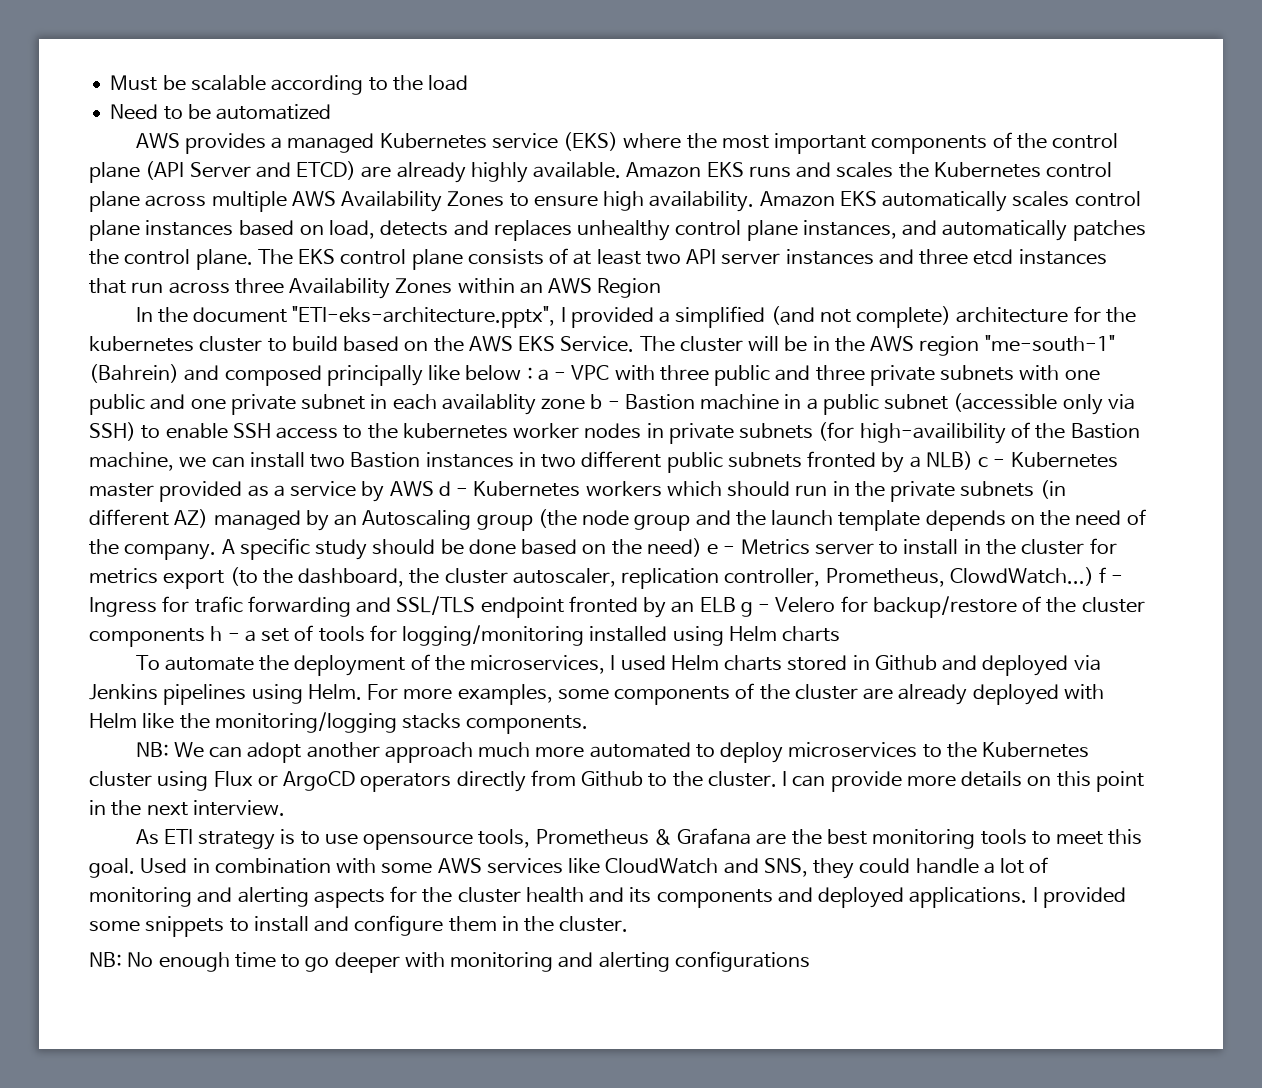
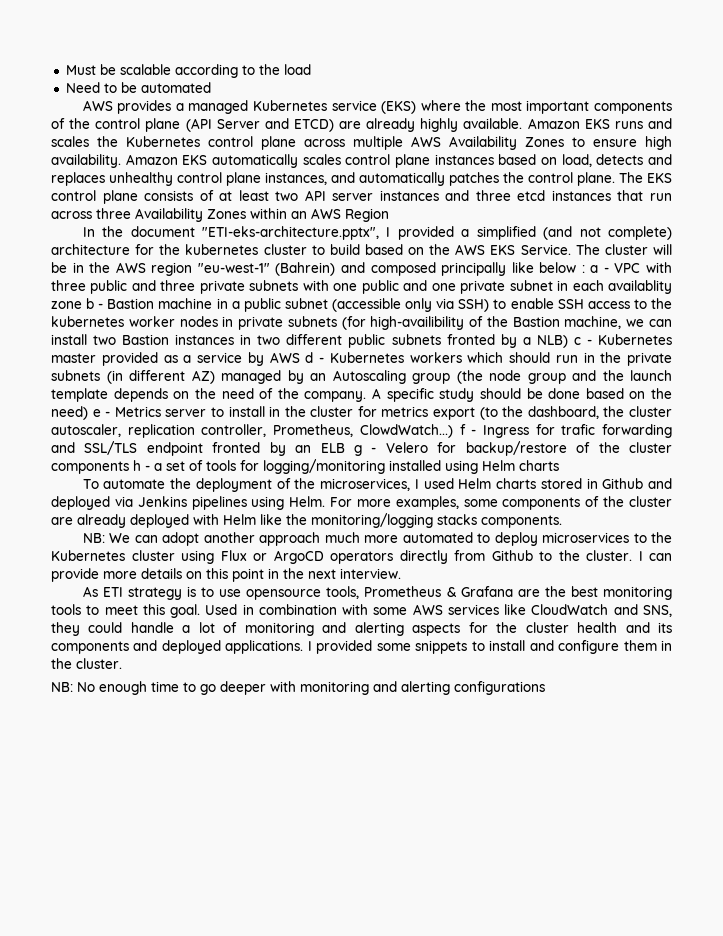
[216,104,332,120] automatized -> [140,82,211,93] automated
[984,335,1115,352] "me-south-1" -> [197,263,270,273] "eu-west-1"

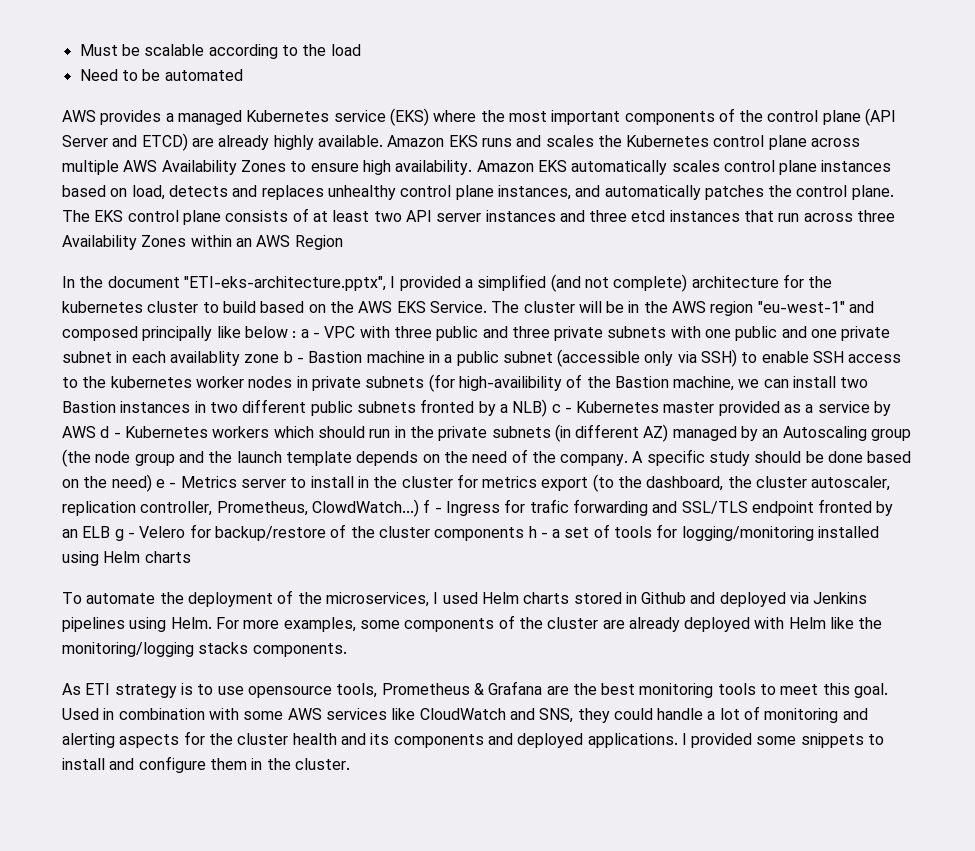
[275,262,336,276] (Bahrein) -> (845, 307) none
[82,532,673,546] [51,550,672,564] [51,568,401,582] // NB: We can adopt another approach much more automated to deploy microservices to the Kubernetes cluster using Flux or ArgoCD operators directly from Github to the cluster. I can provide more details on this point in the next interview. -> (347, 650) none
[51,681,545,695] // NB: No enough time to go deeper with monitoring and alerting configurations -> (350, 764) none

